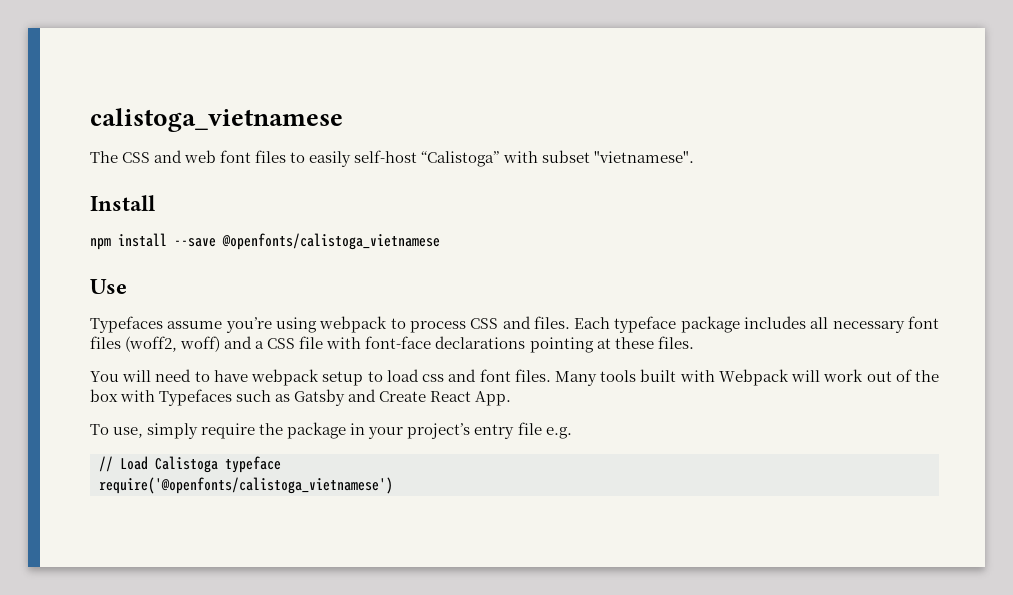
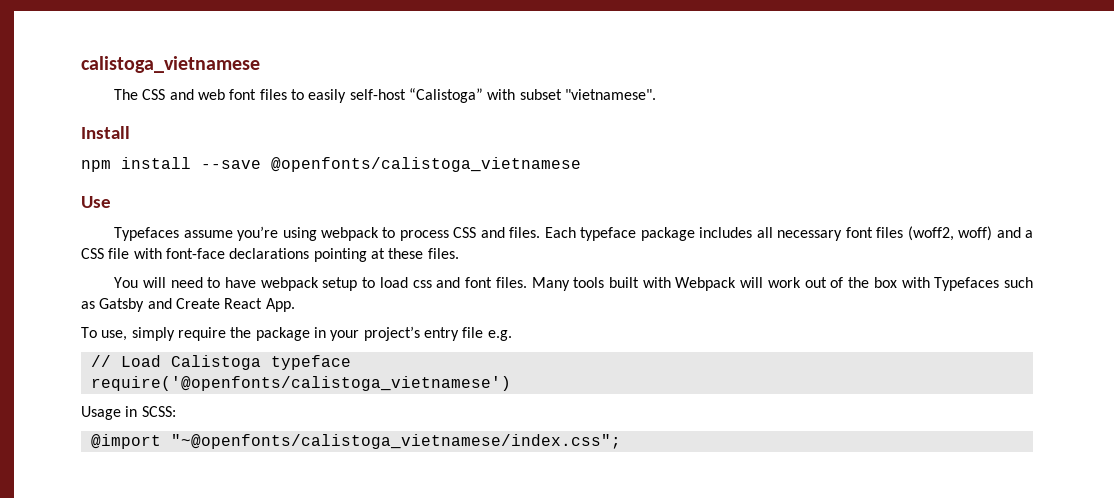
(393, 485) none -> [81,406,176,420] [90,434,621,449] // Usage in SCSS: // @import "~@openfonts/calistoga_vietnamese/index.css";

